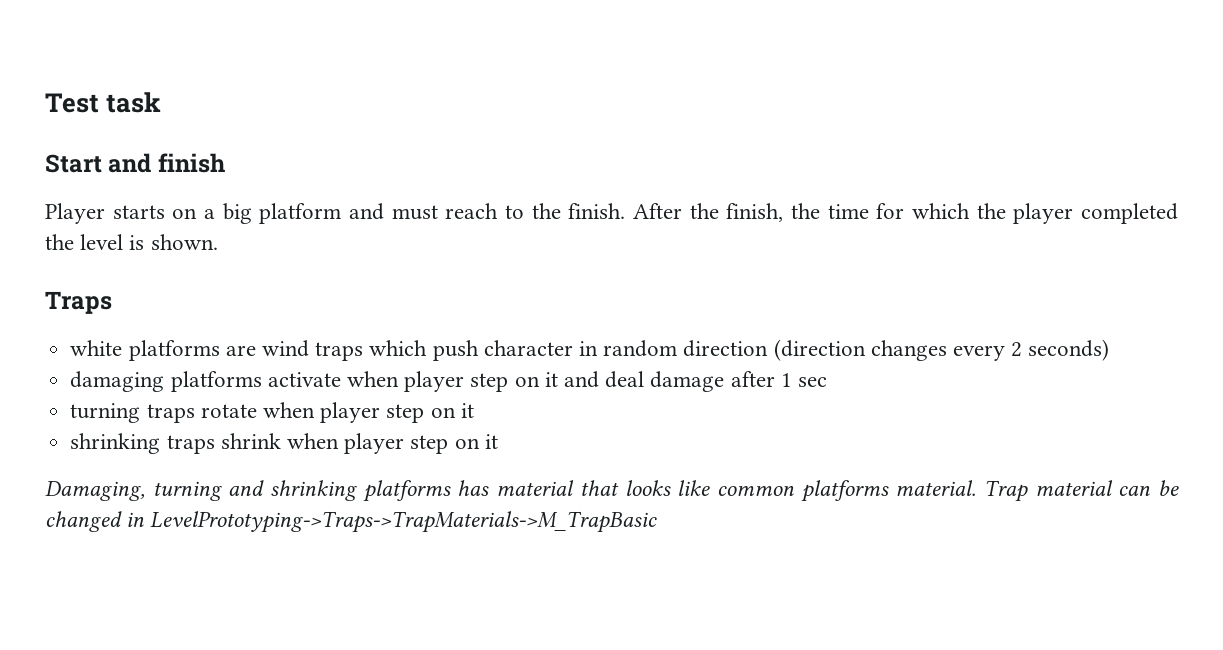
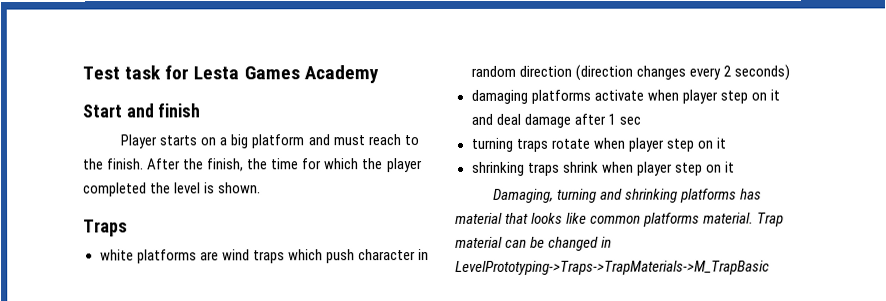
(162, 102) none -> [164,65,379,84] for Lesta Games Academy

